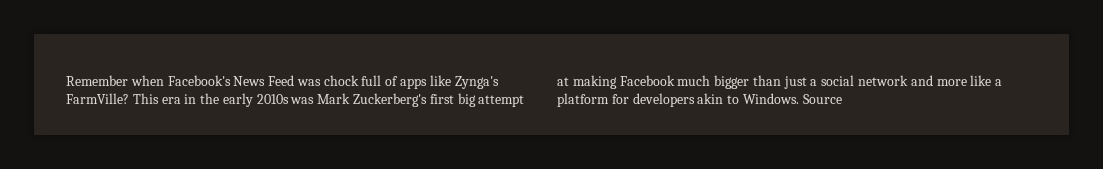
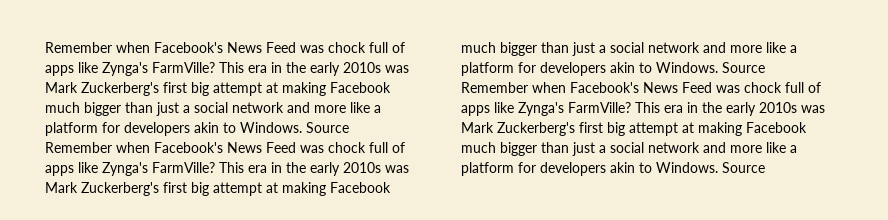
(842, 99) none -> [45,142,405,153] [45,162,409,176] [45,182,391,196] [461,42,797,56] [461,62,765,76] [461,82,821,93] [461,102,825,116] [461,122,807,136] [461,142,797,156] [461,162,765,176] // Remember when Facebook's News Feed was chock full of apps like Zynga's FarmVille? This era in the early 2010s was Mark Zuckerberg's first big attempt at making Facebook much bigger than just a social network and more like a platform for developers akin to Windows. Source // Remember when Facebook's News Feed was chock full of apps like Zynga's FarmVille? This era in the early 2010s was Mark Zuckerberg's first big attempt at making Facebook much bigger than just a social network and more like a platform for developers akin to Windows. Source

